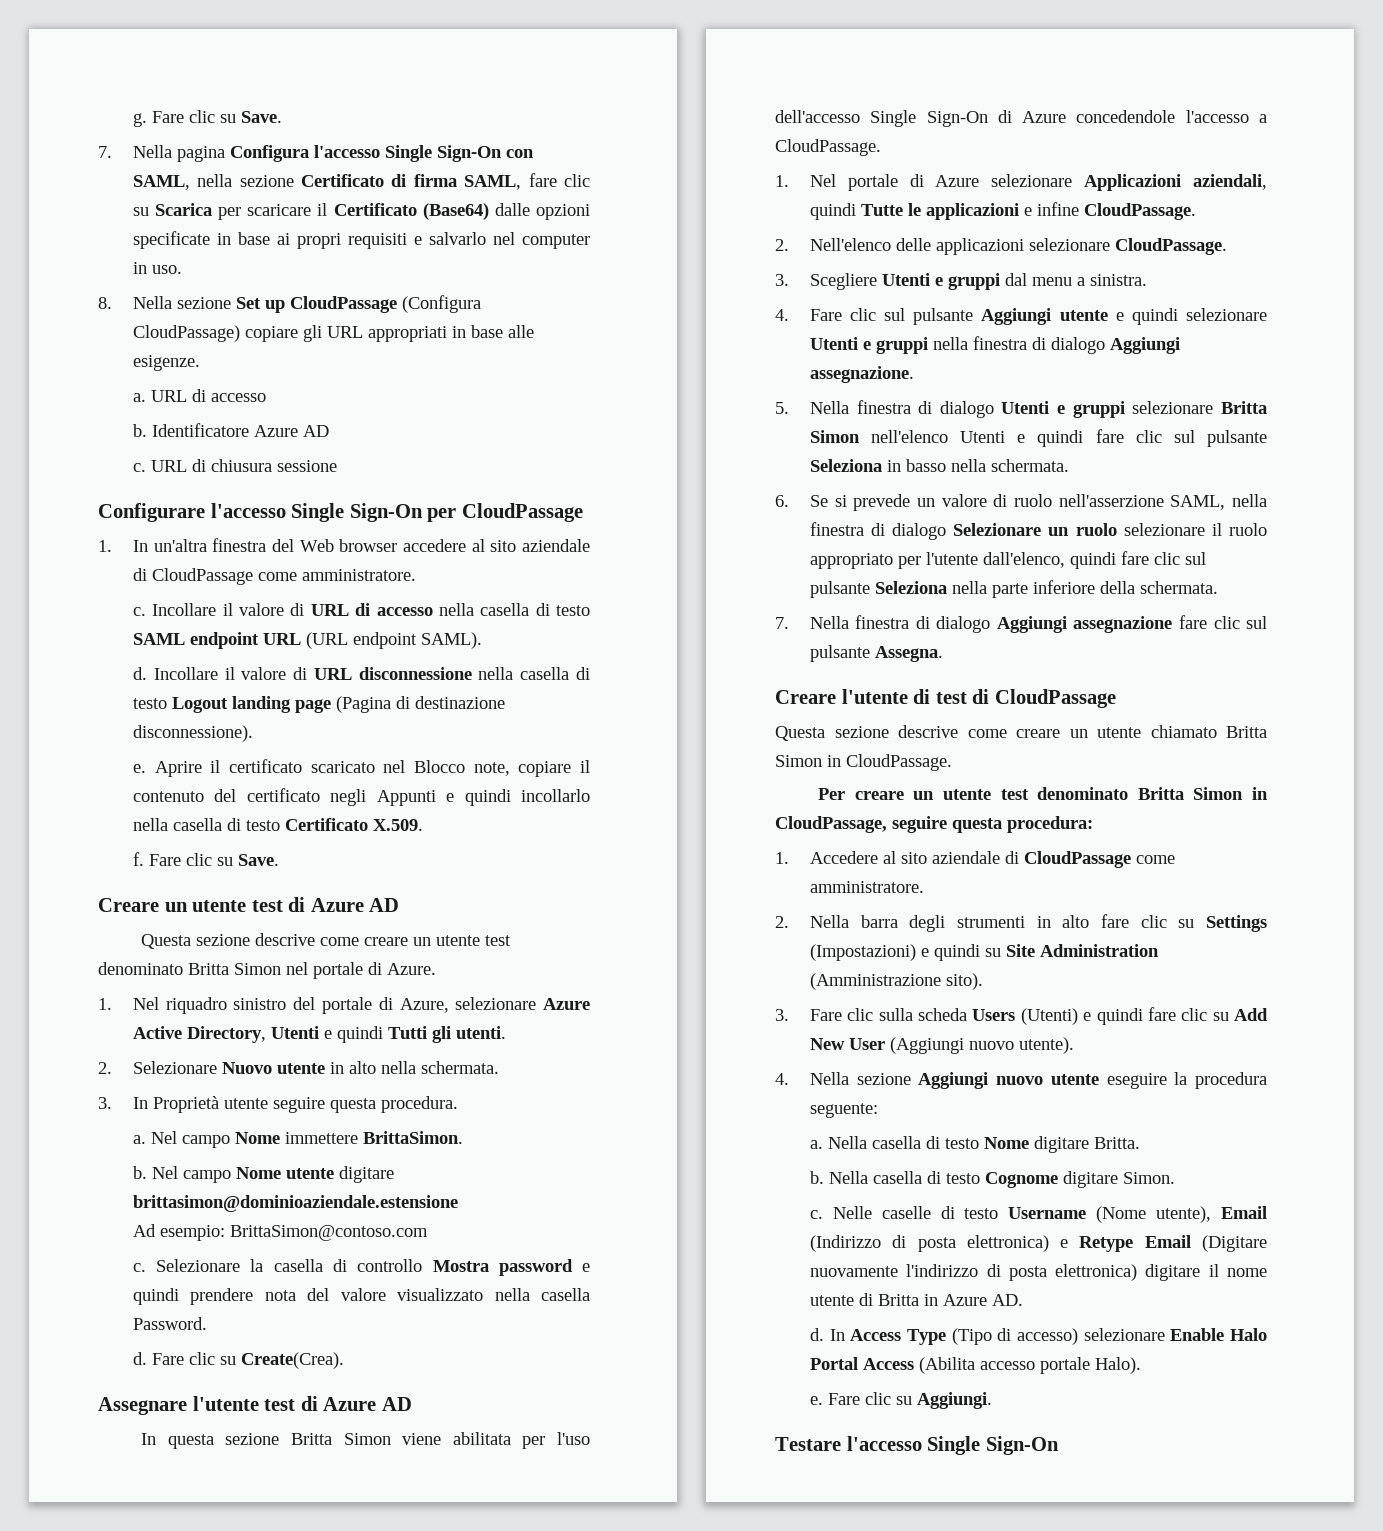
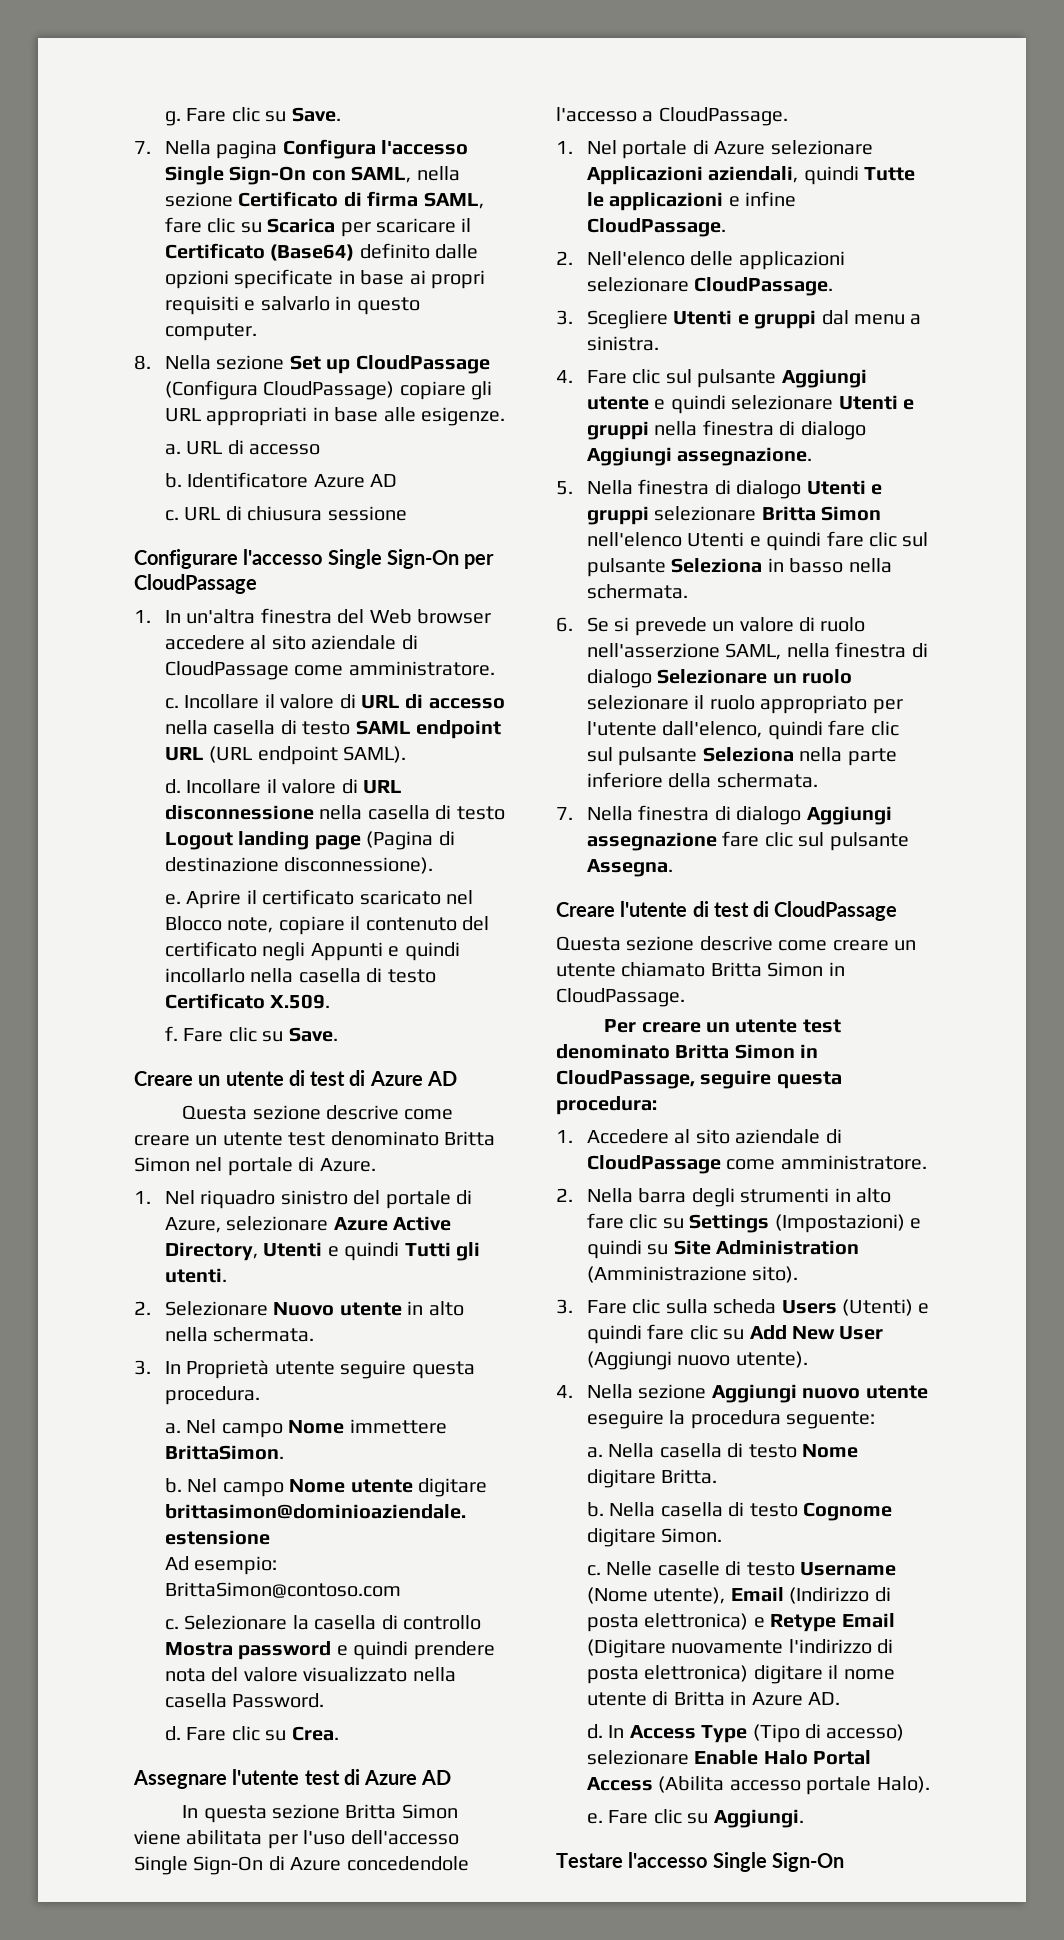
(489, 211) none -> [359,243,430,259] definito
[492,232,590,249] [132,262,182,274] nel computer in uso. -> [335,296,420,315] [165,323,258,341] in questo computer.
(247, 906) none -> [288,1070,305,1086] di
[240,1352,344,1369] Create(Crea). -> [291,1726,339,1741] Crea.

